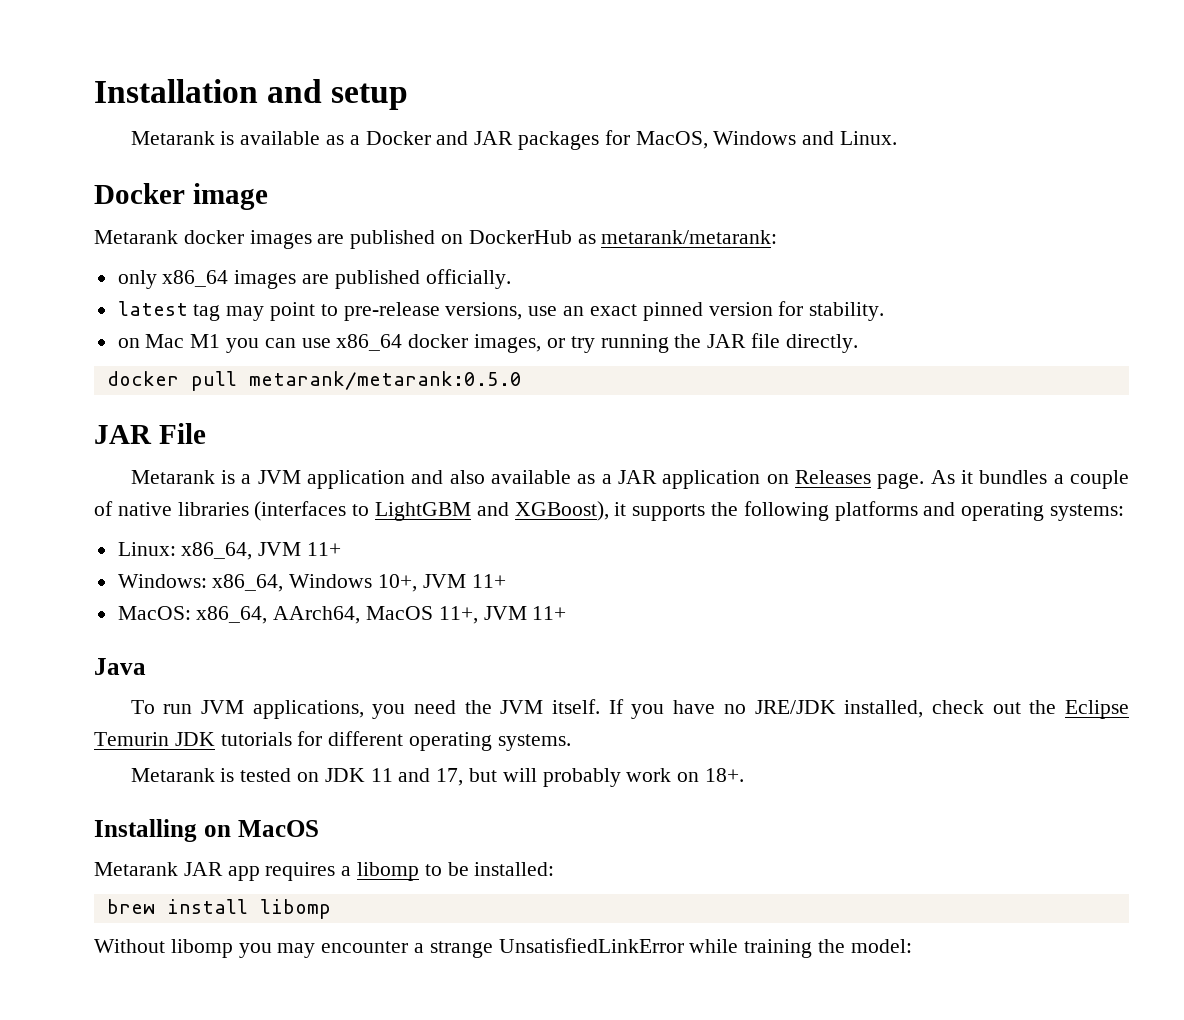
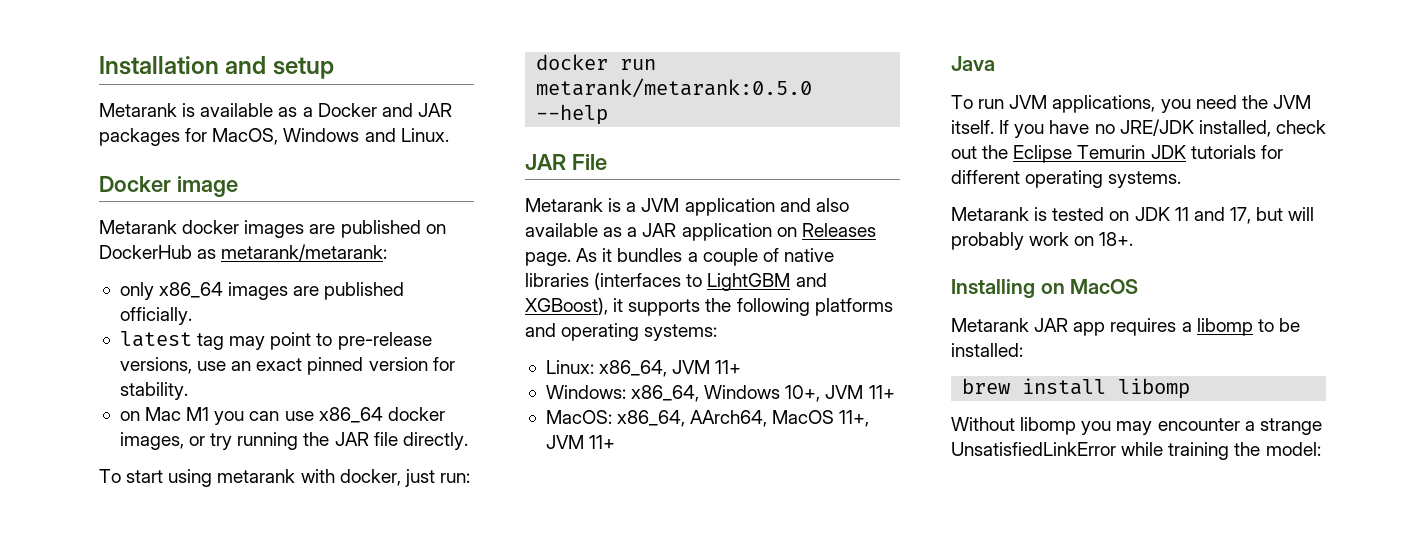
[106,371,237,391] // docker pull -> [99,469,470,487] [536,54,657,70] // To start using metarank with docker, just run: // docker run
(522, 380) none -> [536,104,609,125] --help

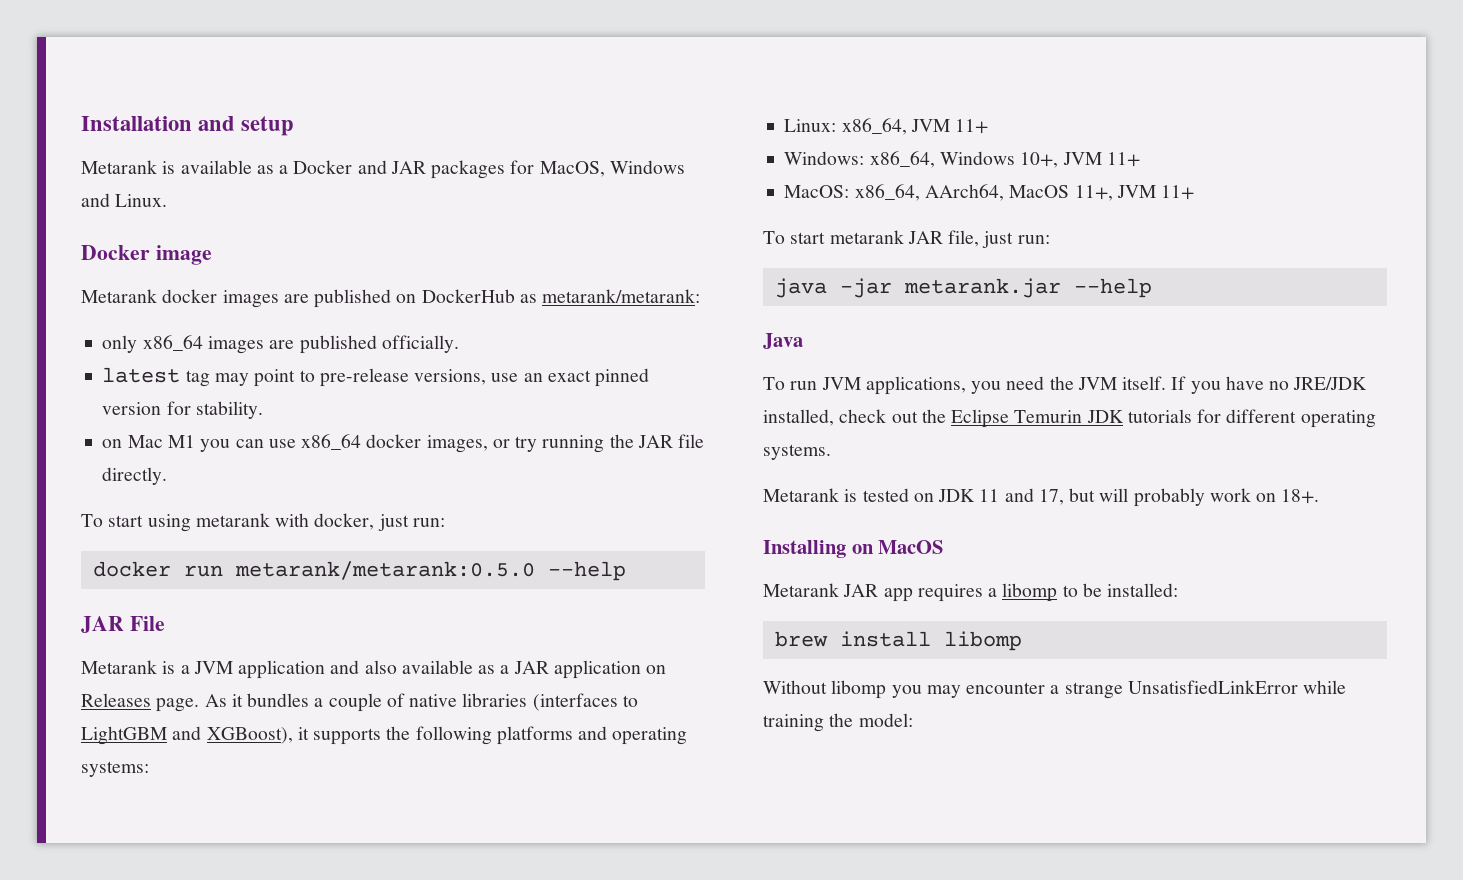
(616, 442) none -> [763,230,1050,248] [774,278,1152,298] // To start metarank JAR file, just run: // java -jar metarank.jar --help

